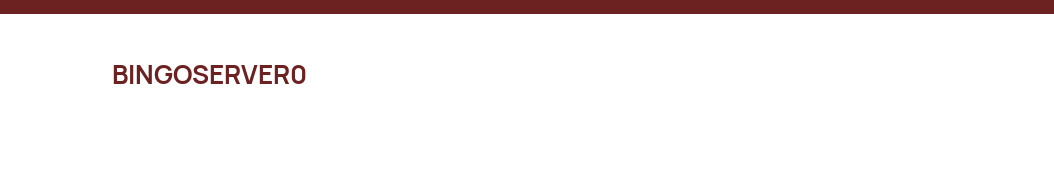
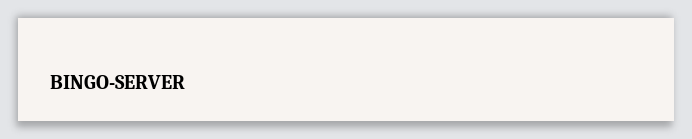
[112,65,307,84] BINGOSERVER0 -> [50,75,185,89] BINGO-SERVER

